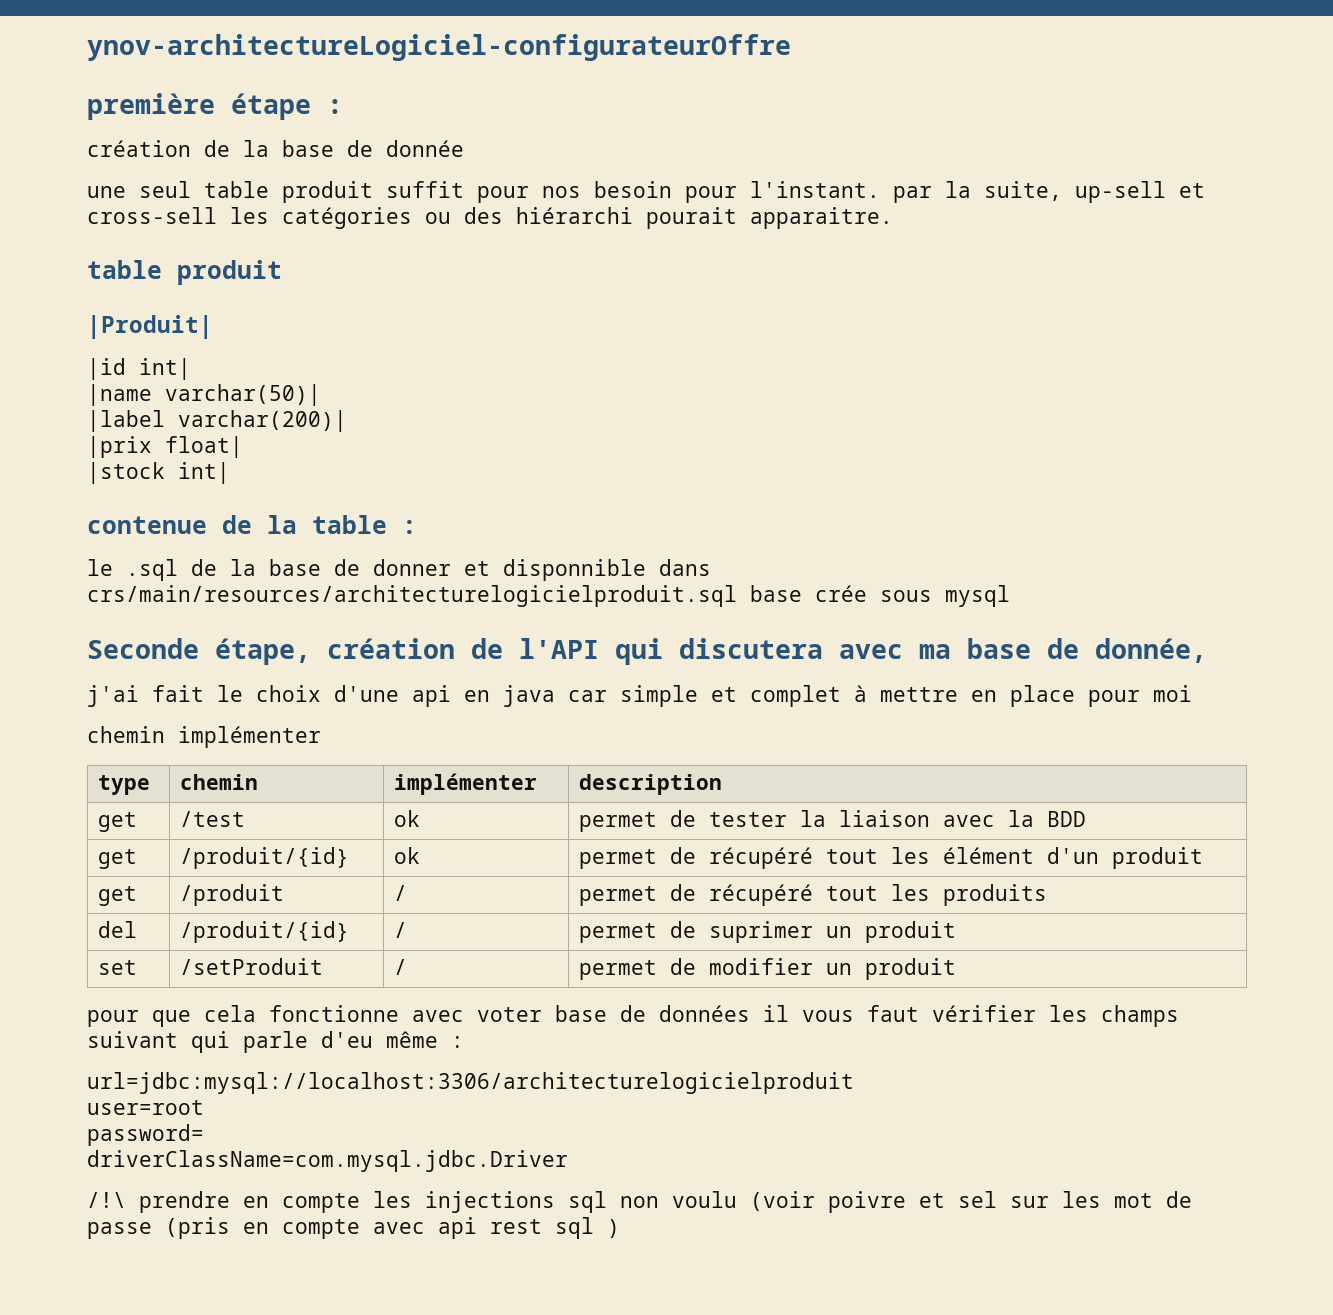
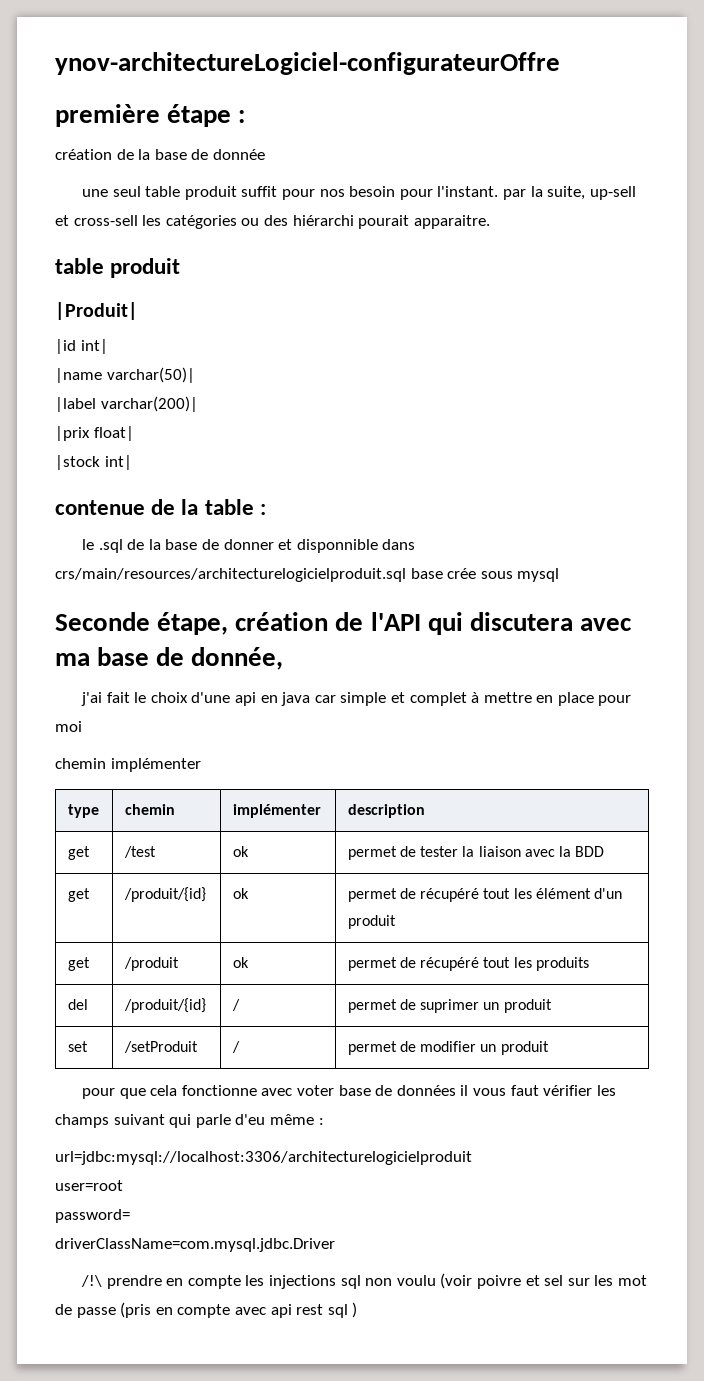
[393,885,407,901] / -> [232,957,249,968] ok

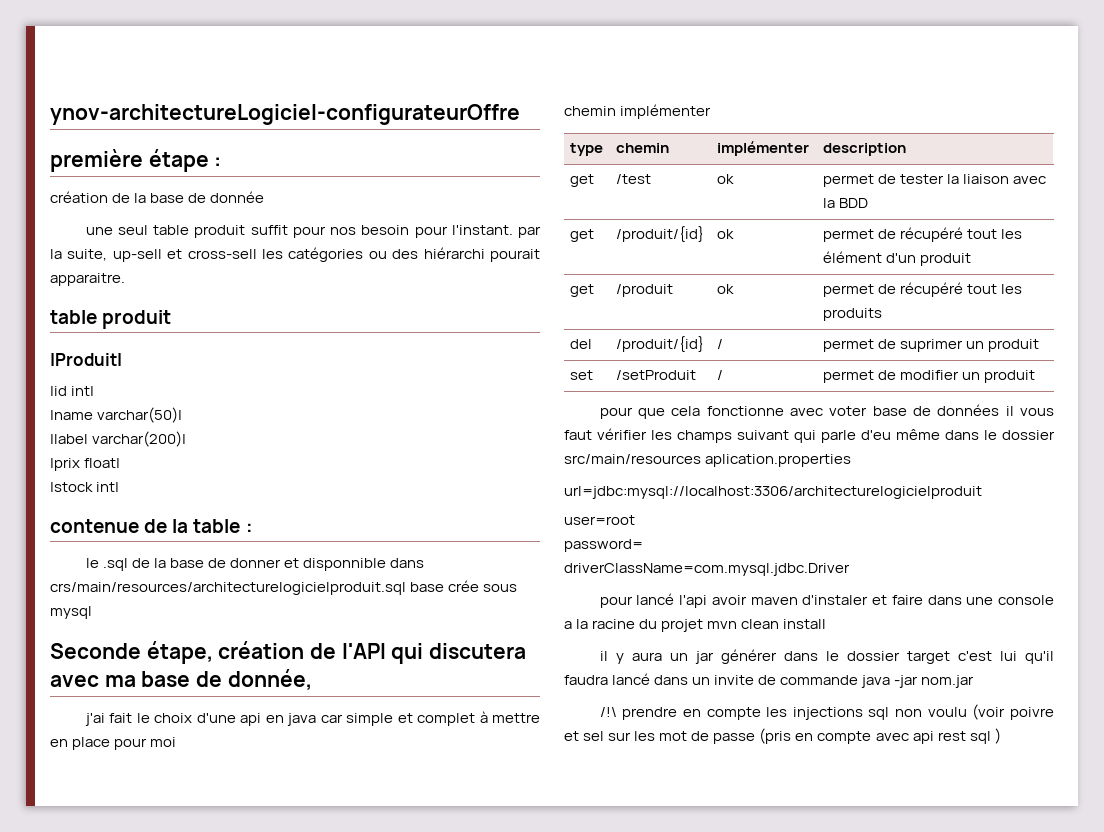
[318,1118,324,1125] : -> [945,430,1055,440] [564,454,852,467] dans le dossier src/main/resources aplication.properties
(335, 1245) none -> [599,593,1054,608] [564,619,827,632] [599,649,1054,664] [564,673,975,688] // pour lancé l'api avoir maven d'instaler et faire dans une console a la racine du projet mvn clean install // il y aura un jar générer dans le dossier target c'est lui qu'il faudra lancé dans un invite de commande java -jar nom.jar

